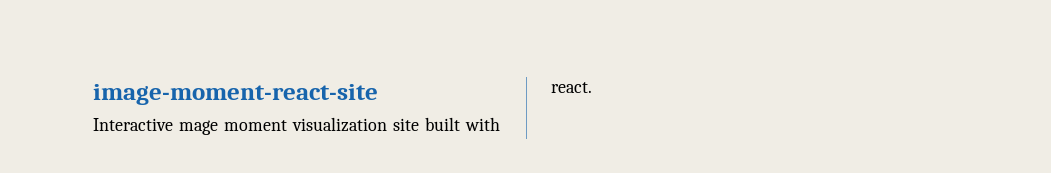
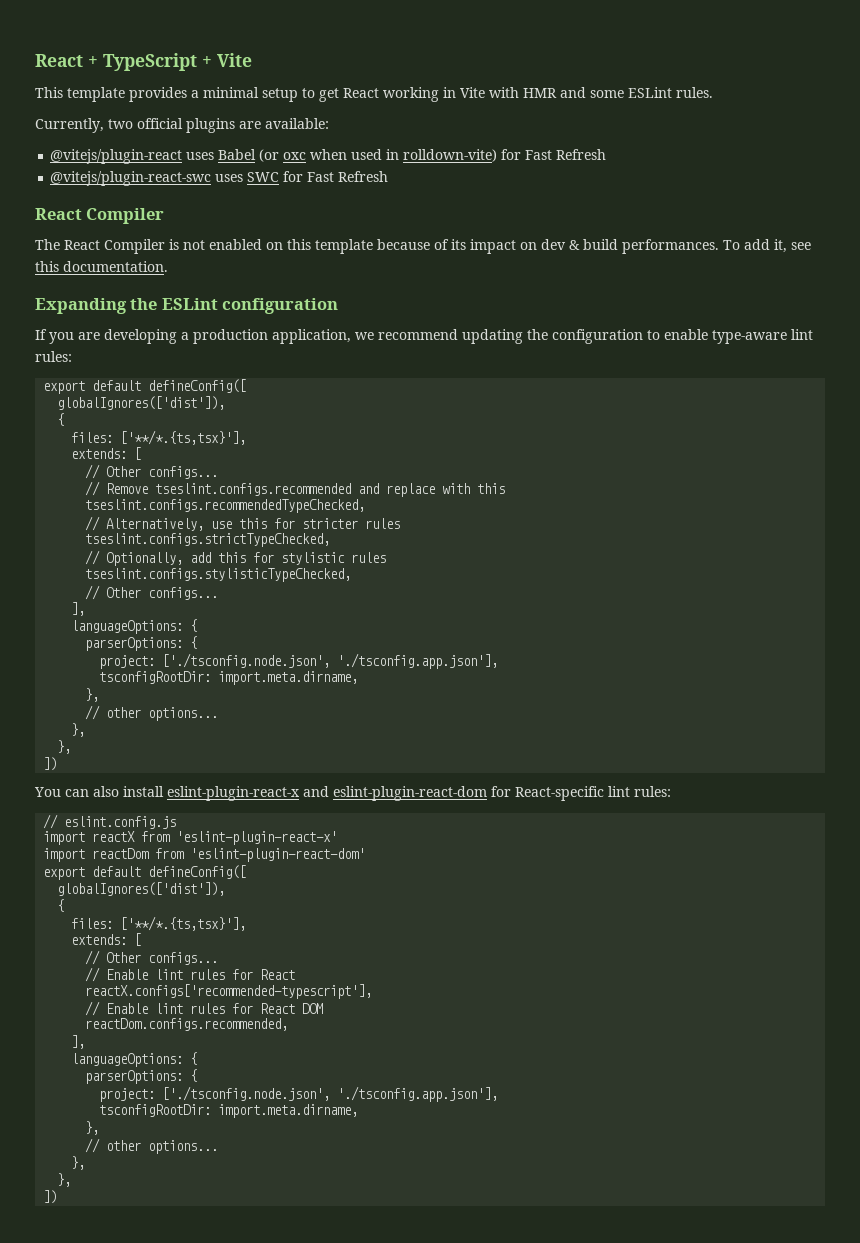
[93,84,378,105] [93,117,500,135] [551,82,592,93] image-moment-react-site // Interactive mage moment visualization site built with react. -> [35,53,252,71] [35,87,713,102] [35,118,329,133] [50,149,607,164] [50,171,389,186] [35,208,165,224] [35,239,811,254] [35,261,168,272] [35,298,339,314] [35,329,813,344] [35,351,72,362] [43,379,247,394] [57,396,226,410] [57,413,65,426] [71,430,247,445] [71,447,142,460] [85,464,219,479] [85,481,506,497] [85,499,366,513] [85,516,401,531] [85,533,331,547] [85,550,387,566] [85,568,352,582] [85,585,219,600] [71,602,86,616] [71,619,198,634] [85,636,198,651] [99,653,499,669] [99,671,359,685] [85,688,100,702] [85,705,219,721] [71,723,86,737] [57,740,72,754] [43,757,58,771] [34,786,671,801] [43,814,177,829] [43,831,338,845] [43,848,366,862] [43,865,247,880] [57,882,226,896] [57,899,65,912] [71,916,247,931] [71,933,142,946] [85,950,219,965] [85,967,296,982] [85,984,373,999] [85,1001,324,1016] [85,1018,289,1031] [71,1035,86,1049] [71,1052,198,1067] [85,1069,198,1084] [99,1086,499,1102] [99,1104,359,1118] [85,1121,100,1135] [85,1138,219,1154] [71,1156,86,1170] [57,1173,72,1187] [43,1190,58,1204] React + TypeScript + Vite // This template provides a minimal setup to get React working in Vite with HMR and some ESLint rules. // Currently, two official plugins are available: // @vitejs/plugin-react uses Babel (or oxc when used in rolldown-vite) for Fast Refresh // @vitejs/plugin-react-swc uses SWC for Fast Refresh // React Compiler // The React Compiler is not enabled on this template because of its impact on dev & build performances. To add it, see this documentation. // Expanding the ESLint configuration // If you are developing a production application, we recommend updating the configuration to enable type-aware lint rules: // export default defineConfig([ // globalIgnores(['dist']), // { // files: ['**/*.{ts,tsx}'], // extends: [ // // Other configs... // // Remove tseslint.configs.recommended and replace with this // tseslint.configs.recommendedTypeChecked, // // Alternatively, use this for stricter rules // tseslint.configs.strictTypeChecked, // // Optionally, add this for stylistic rules // tseslint.configs.stylisticTypeChecked, // // Other configs... // ], // languageOptions: { // parserOptions: { // project: ['./tsconfig.node.json', './tsconfig.app.json'], // tsconfigRootDir: import.meta.dirname, // }, // // other options... // }, // }, // ]) // You can also install eslint-plugin-react-x and eslint-plugin-react-dom for React-specific lint rules: // // eslint.config.js // import reactX from 'eslint-plugin-react-x' // import reactDom from 'eslint-plugin-react-dom' // export default defineConfig([ // globalIgnores(['dist']), // { // files: ['**/*.{ts,tsx}'], // extends: [ // // Other configs... // // Enable lint rules for React // reactX.configs['recommended-typescript'], // // Enable lint rules for React DOM // reactDom.configs.recommended, // ], // languageOptions: { // parserOptions: { // project: ['./tsconfig.node.json', './tsconfig.app.json'], // tsconfigRootDir: import.meta.dirname, // }, // // other options... // }, // }, // ])

